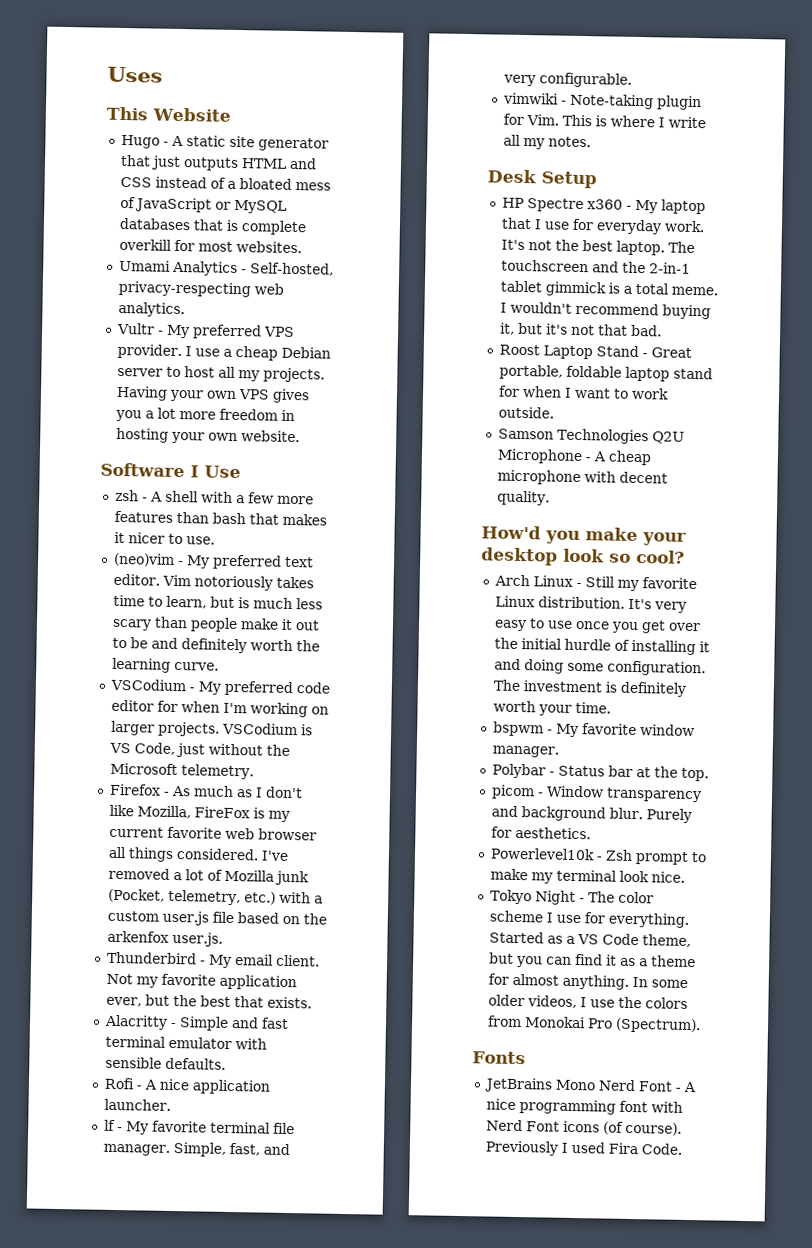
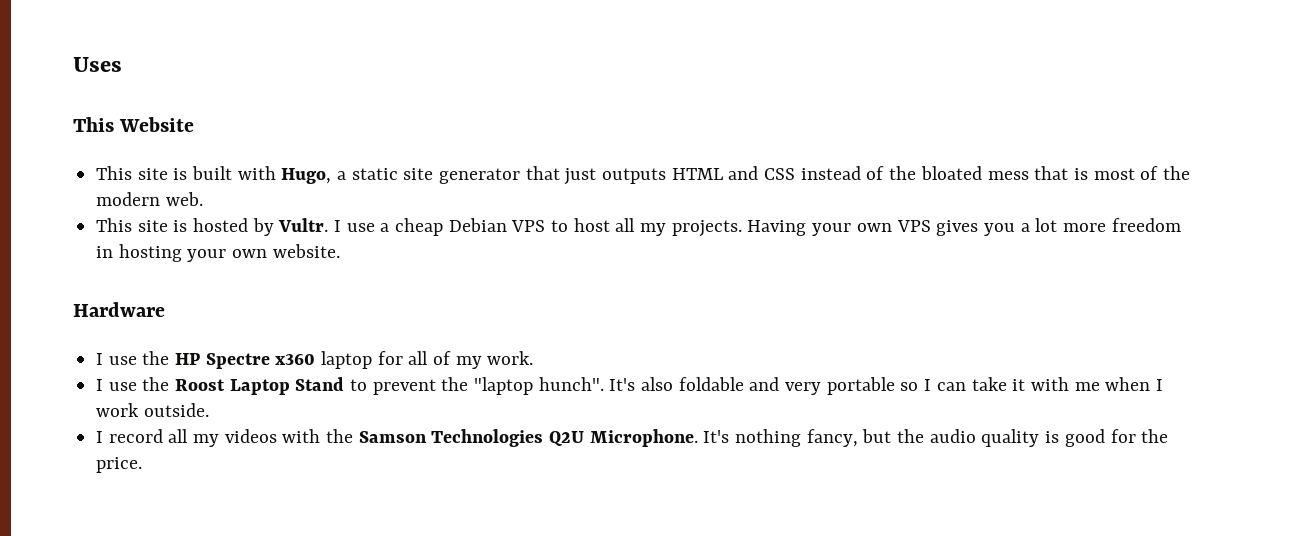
[120,134,184,149] Hugo - A -> [96,166,347,184] This site is built with Hugo, a
[226,180,236,189] a -> [889,166,917,180] the
[119,196,287,214] [118,217,307,236] [118,238,302,254] [118,259,334,276] [117,280,284,298] [117,301,185,318] [116,322,295,340] [116,343,182,360] of JavaScript or MySQL databases that is complete overkill for most websites. // Umami Analytics - Self-hosted, privacy-respecting web analytics. // Vultr - My preferred VPS provider. -> [1034,166,1190,180] [96,192,203,206] [96,218,329,236] that is most of the modern web. // This site is hosted by Vultr.
[116,367,163,377] server -> [511,220,546,232] VPS
[100,462,241,479] [114,489,314,505] [113,510,327,526] [113,531,215,545] [112,552,314,570] [112,573,314,591] [112,594,323,610] [111,616,320,633] [111,637,320,654] [111,657,219,673] [109,678,330,697] [110,699,329,718] [110,720,313,737] [108,742,290,758] [109,762,254,780] [108,783,303,799] [108,804,290,822] [108,826,317,841] [107,846,289,862] [107,867,309,886] [107,888,323,906] [106,910,327,926] [106,930,223,947] [106,951,320,968] [105,973,297,991] [105,994,312,1009] [103,1014,289,1031] [104,1035,267,1050] [104,1056,226,1070] [103,1077,271,1095] [103,1098,171,1111] [103,1119,295,1135] [102,1142,290,1157] [502,72,632,88] [502,92,702,111] [502,113,706,129] [502,134,591,150] [487,169,597,189] [501,197,706,215] [500,217,705,235] [500,239,695,256] [500,259,691,274] [499,280,718,297] [499,301,711,320] [499,322,662,337] [498,344,692,360] [498,364,713,382] [497,385,669,400] [497,406,554,419] [497,428,685,445] [496,448,652,466] [496,469,668,486] [496,490,550,506] [481,525,687,546] [481,547,685,566] [493,574,697,592] [494,595,687,613] [493,618,701,634] [493,637,710,656] [493,658,706,677] [492,679,687,697] [492,700,611,716] [492,721,695,738] [491,745,559,758] [491,763,709,782] [490,784,702,803] [490,805,692,824] [490,826,591,840] [489,847,707,865] [489,868,685,884] [489,889,654,905] [488,910,689,928] [488,931,691,948] [488,952,696,968] [487,973,688,990] [487,994,688,1009] [486,1015,701,1034] [472,1051,526,1065] [483,1077,697,1093] [485,1098,683,1115] [485,1119,682,1136] [484,1140,682,1156] Software I Use // zsh - A shell with a few more features than bash that makes it nicer to use. // (neo)vim - My preferred text editor. Vim notoriously takes time to learn, but is much less scary than people make it out to be and definitely worth the learning curve. // VSCodium - My preferred code editor for when I'm working on larger projects. VSCodium is VS Code, just without the Microsoft telemetry. // Firefox - As much as I don't like Mozilla, FireFox is my current favorite web browser all things considered. I've removed a lot of Mozilla junk (Pocket, telemetry, etc.) with a custom user.js file based on the arkenfox user.js. // Thunderbird - My email client. Not my favorite application ever, but the best that exists. // Alacritty - Simple and fast terminal emulator with sensible defaults. // Rofi - A nice application launcher. // lf - My favorite terminal file manager. Simple, fast, and very configurable. // vimwiki - Note-taking plugin for Vim. This is where I write all my notes. // Desk Setup // HP Spectre x360 - My laptop that I use for everyday work. It's not the best laptop. The touchscreen and the 2-in-1 tablet gimmick is a total meme. I wouldn't recommend buying it, but it's not that bad. // Roost Laptop Stand - Great portable, foldable laptop stand for when I want to work outside. // Samson Technologies Q2U Microphone - A cheap microphone with decent quality. // How'd you make your desktop look so cool? // Arch Linux - Still my favorite Linux distribution. It's very easy to use once you get over the initial hurdle of installing it and doing some configuration. The investment is definitely worth your time. // bspwm - My favorite window manager. // Polybar - Status bar at the top. // picom - Window transparency and background blur. Purely for aesthetics. // Powerlevel10k - Zsh prompt to make my terminal look nice. // Tokyo Night - The color scheme I use for everything. Started as a VS Code theme, but you can find it as a theme for almost anything. In some older videos, I use the colors from Monokai Pro (Spectrum). // Fonts // JetBrains Mono Nerd Font - A nice programming font with Nerd Font icons (of course). Previously I used Fira Code. -> [73,302,165,317] [96,351,534,369] [96,377,1163,395] [96,403,209,417] [96,429,1169,447] [96,457,143,473] Hardware // I use the HP Spectre x360 laptop for all of my work. // I use the Roost Laptop Stand to prevent the "laptop hunch". It's also foldable and very portable so I can take it with me when I work outside. // I record all my videos with the Samson Technologies Q2U Microphone. It's nothing fancy, but the audio quality is good for the price.

